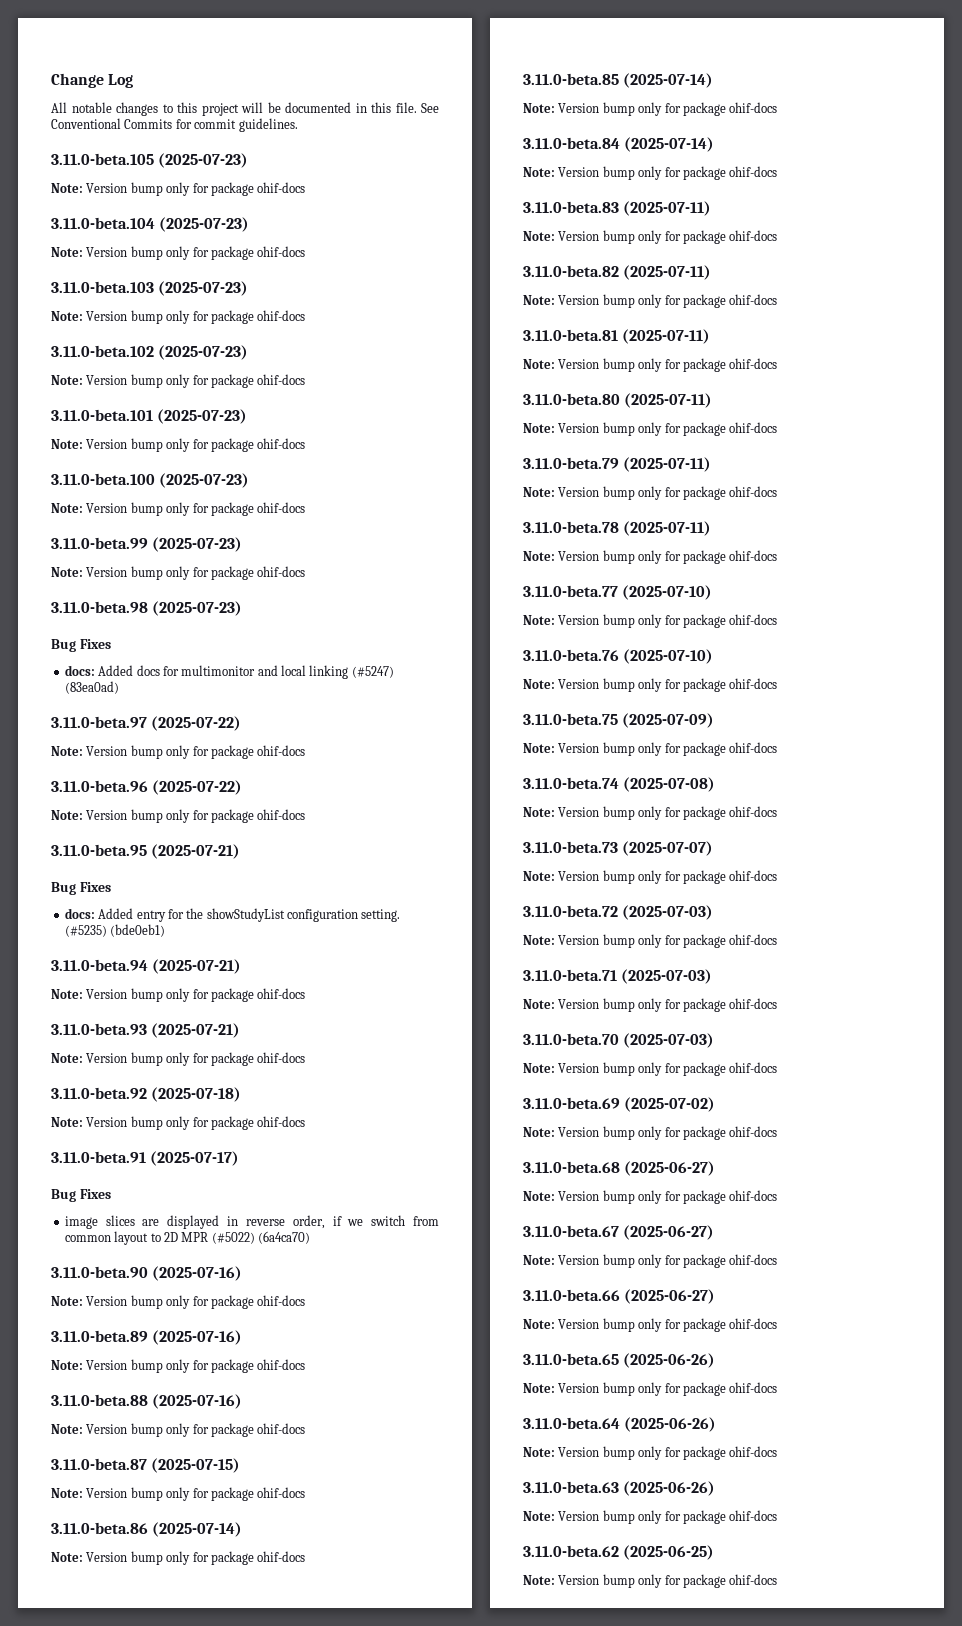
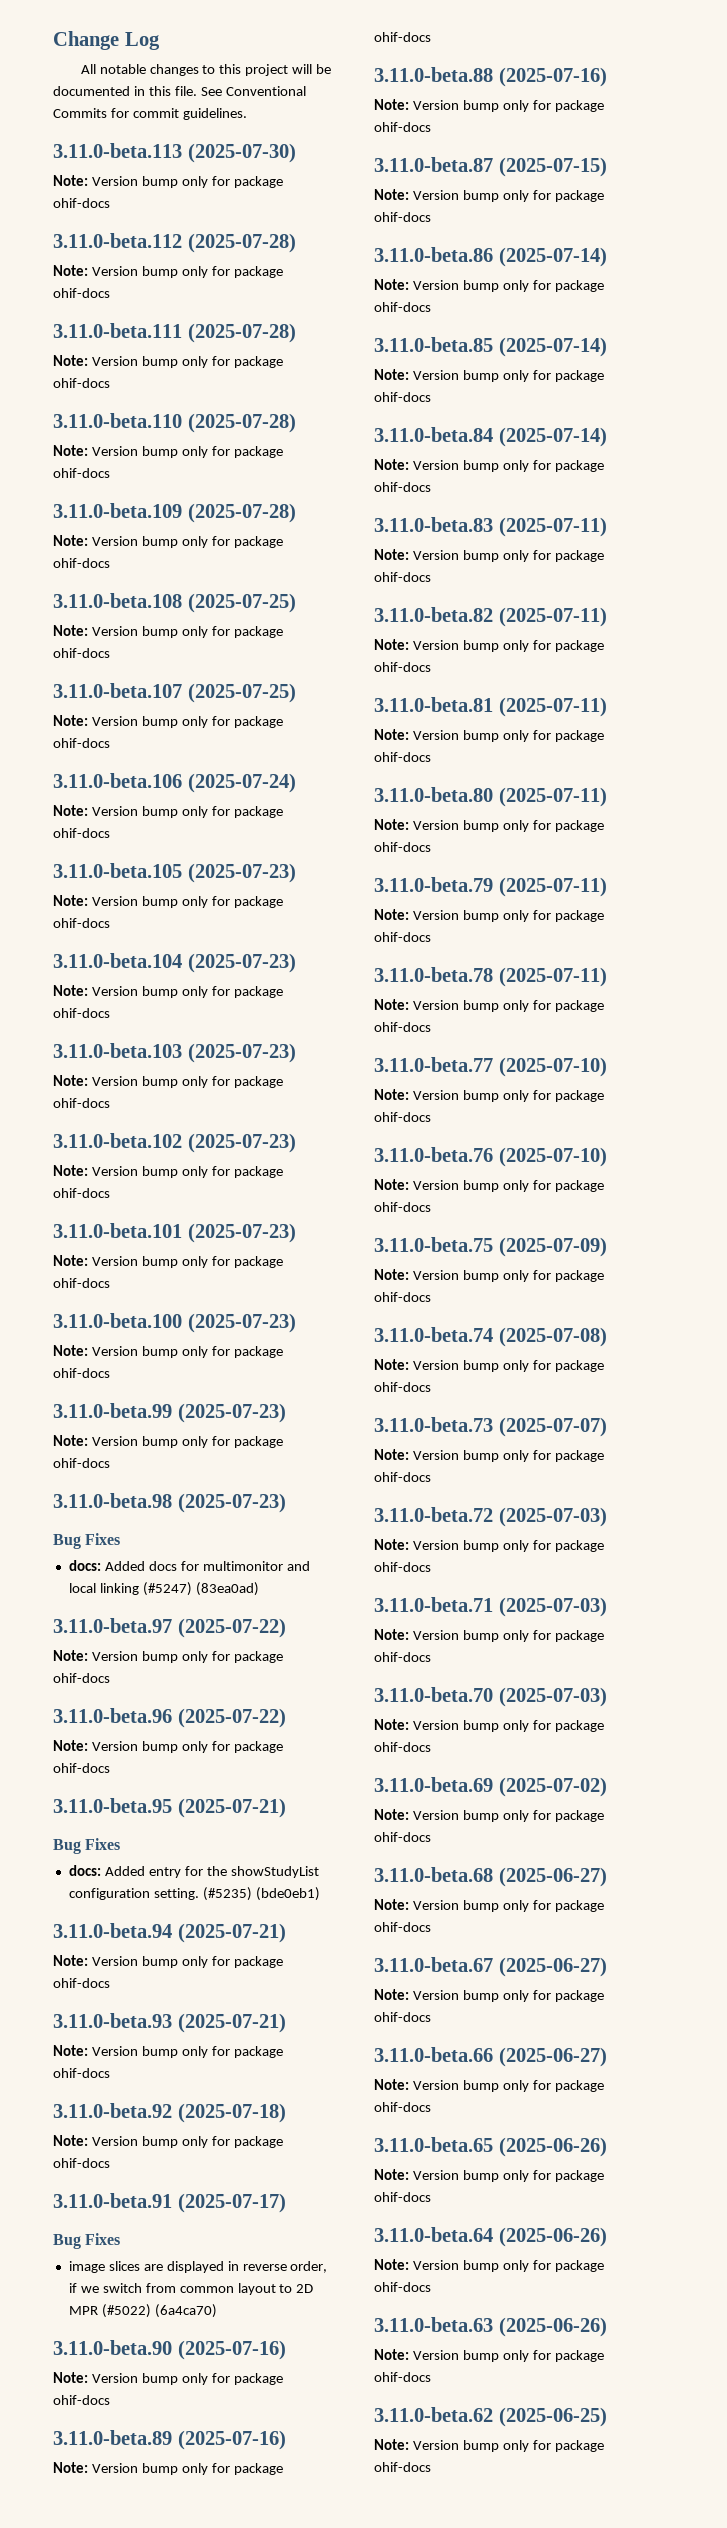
(298, 125) none -> [53,143,296,163] [53,175,283,188] [53,198,110,208] [53,233,296,253] [53,265,283,278] [53,288,110,298] [53,323,296,343] [53,355,283,368] [53,378,110,388] [53,413,296,433] [53,445,283,458] [53,468,110,478] [53,503,296,523] [53,535,283,548] [53,558,110,568] [53,593,296,613] [53,625,283,638] [53,648,110,658] [53,683,296,703] [53,715,283,728] [53,738,110,748] [53,773,296,793] [53,805,283,818] [53,828,110,838] // 3.11.0-beta.113 (2025-07-30) // Note: Version bump only for package ohif-docs // 3.11.0-beta.112 (2025-07-28) // Note: Version bump only for package ohif-docs // 3.11.0-beta.111 (2025-07-28) // Note: Version bump only for package ohif-docs // 3.11.0-beta.110 (2025-07-28) // Note: Version bump only for package ohif-docs // 3.11.0-beta.109 (2025-07-28) // Note: Version bump only for package ohif-docs // 3.11.0-beta.108 (2025-07-25) // Note: Version bump only for package ohif-docs // 3.11.0-beta.107 (2025-07-25) // Note: Version bump only for package ohif-docs // 3.11.0-beta.106 (2025-07-24) // Note: Version bump only for package ohif-docs

